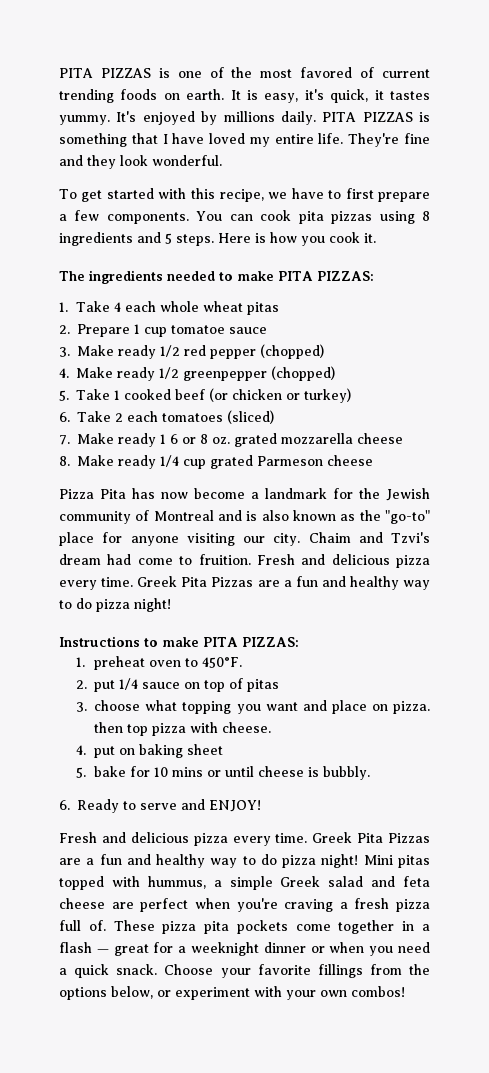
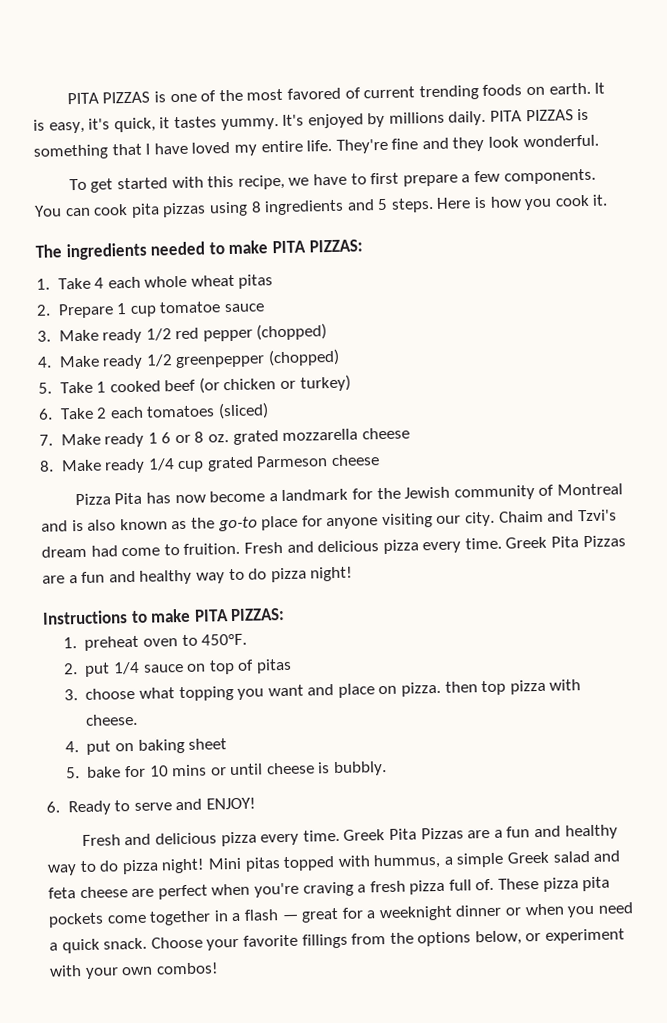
[384,510,430,524] "go-to" -> [217,516,258,532] go-to

